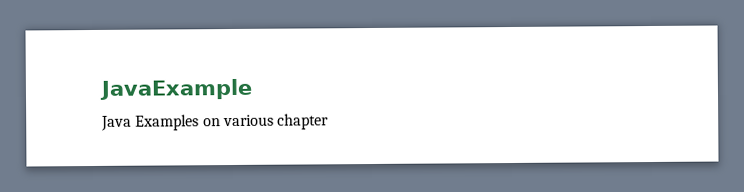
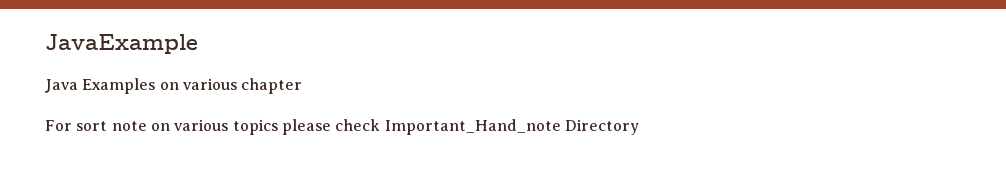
(330, 121) none -> [45,119,639,135] // For sort note on various topics please check Important_Hand_note Directory

